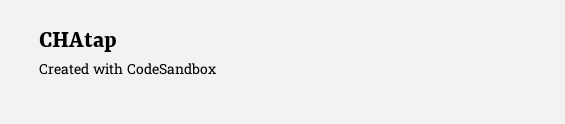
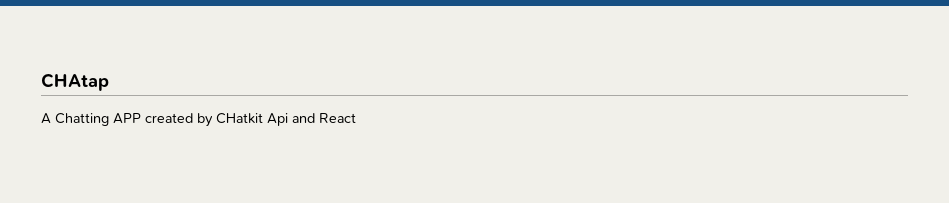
[39,63,216,75] Created with CodeSandbox -> [41,113,356,127] A Chatting APP created by CHatkit Api and React

